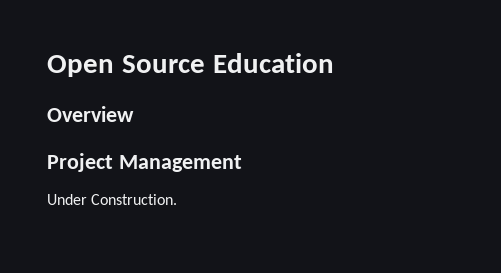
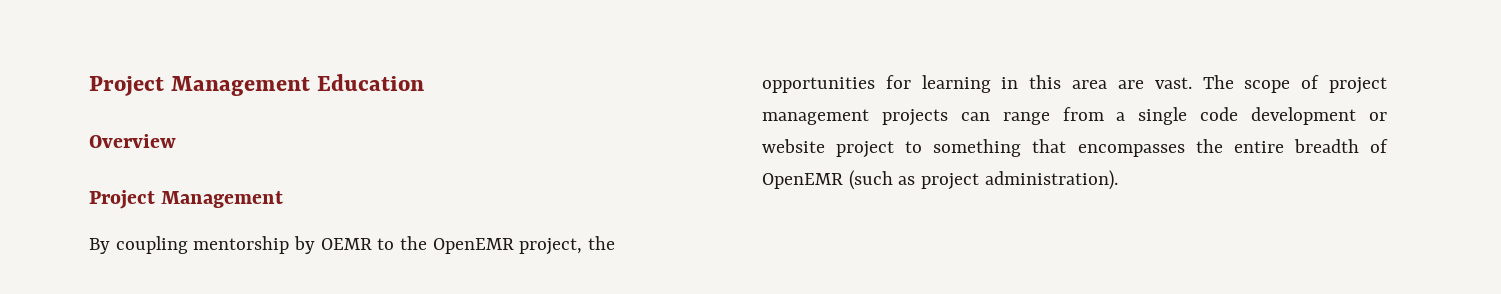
[47,55,205,77] Open Source -> [89,76,310,96] Project Management
[47,194,178,205] Under Construction. -> [89,236,616,255] [762,75,1387,94] [762,107,1387,126] [762,139,1388,158] [762,170,1118,190] By coupling mentorship by OEMR to the OpenEMR project, the opportunities for learning in this area are vast. The scope of project management projects can range from a single code development or website project to something that encompasses the entire breadth of OpenEMR (such as project administration).

